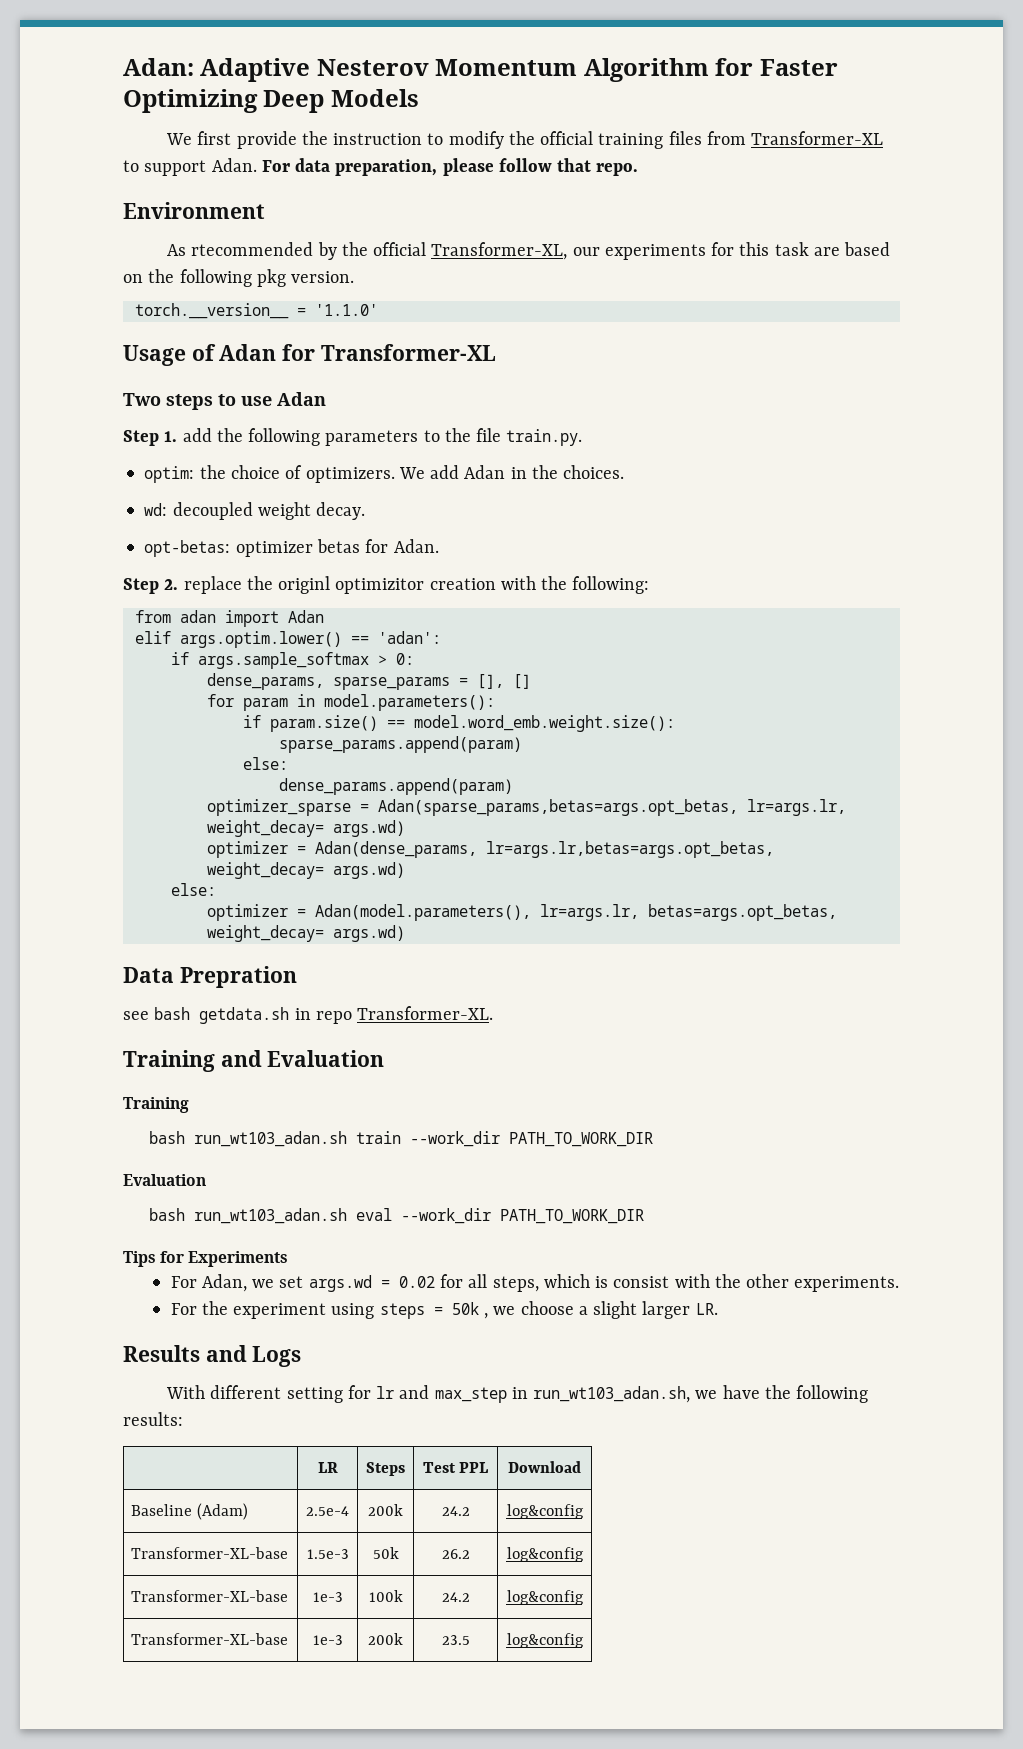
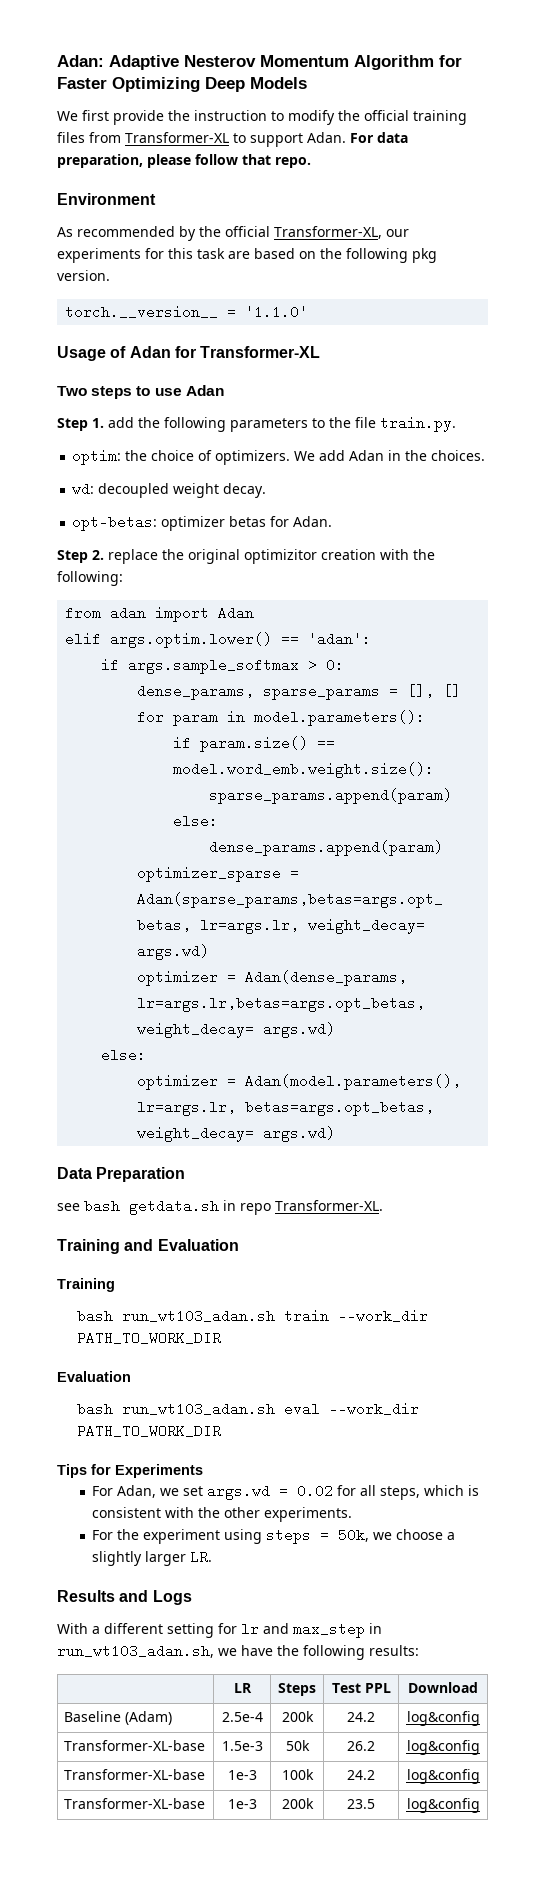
[191,242,314,256] rtecommended -> [77,226,175,237] recommended
[278,576,331,594] originl -> [188,549,240,564] original
[179,966,297,988] Prepration -> [96,1167,186,1182] Preparation
[613,1276,670,1288] consist -> [92,1507,162,1518] consistent
[451,1302,488,1319] 50k , -> [338,1528,370,1542] 50k,
[593,1301,638,1319] slight -> [92,1551,143,1566] slightly
(206, 1392) none -> [92,1626,100,1634] a

